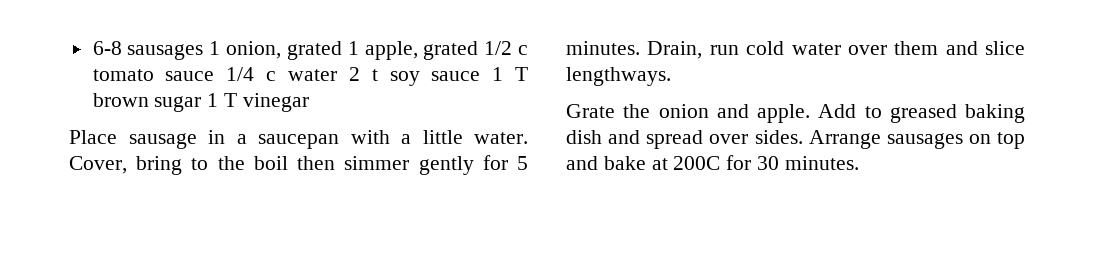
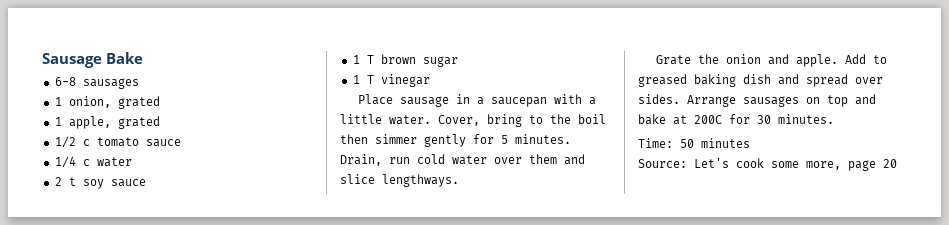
(92, 48) none -> [42,52,143,68] Sausage Bake //
(204, 52) none -> (139, 83) //
(342, 50) none -> (160, 102) //
(479, 50) none -> (160, 122) //
(215, 76) none -> (181, 143) //
(337, 75) none -> (132, 162) //
(481, 76) none -> (146, 183) //
(202, 104) none -> (458, 61) //
(859, 163) none -> [638,138,750,148] [638,158,897,171] // Time: 50 minutes // Source: Let's cook some more, page 20

